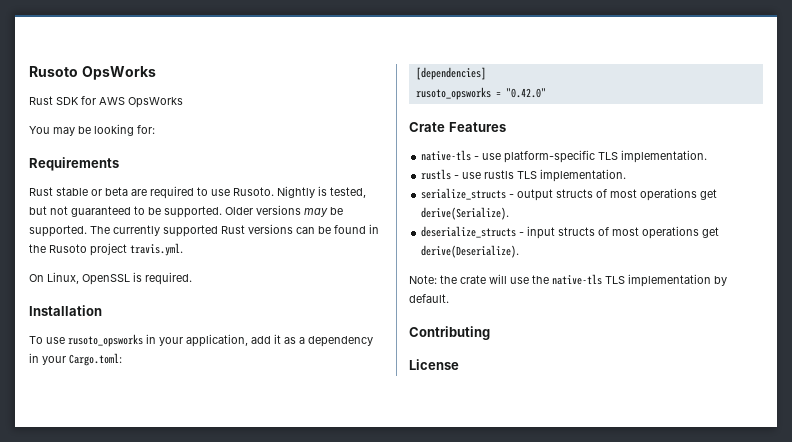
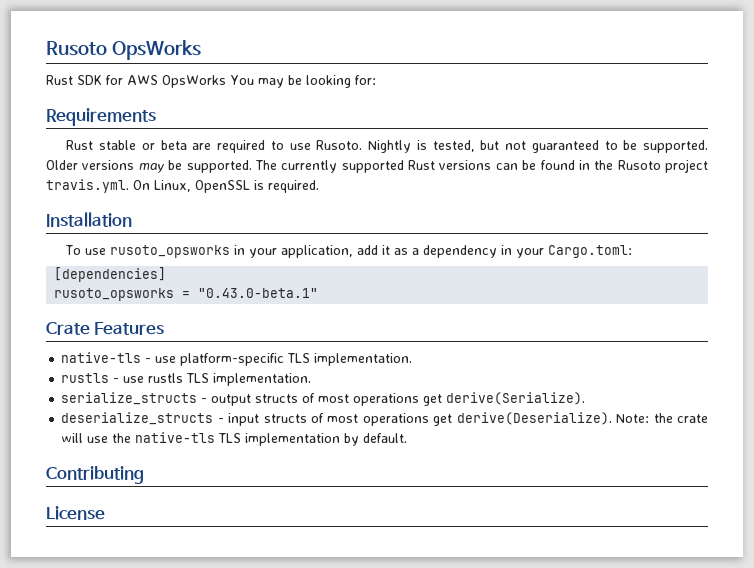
(183, 102) // -> (226, 81) none
(183, 249) // -> (129, 186) none
[505,88,546,98] "0.42.0" -> [198,288,319,298] "0.43.0-beta.1"
(520, 251) // -> (612, 418) none

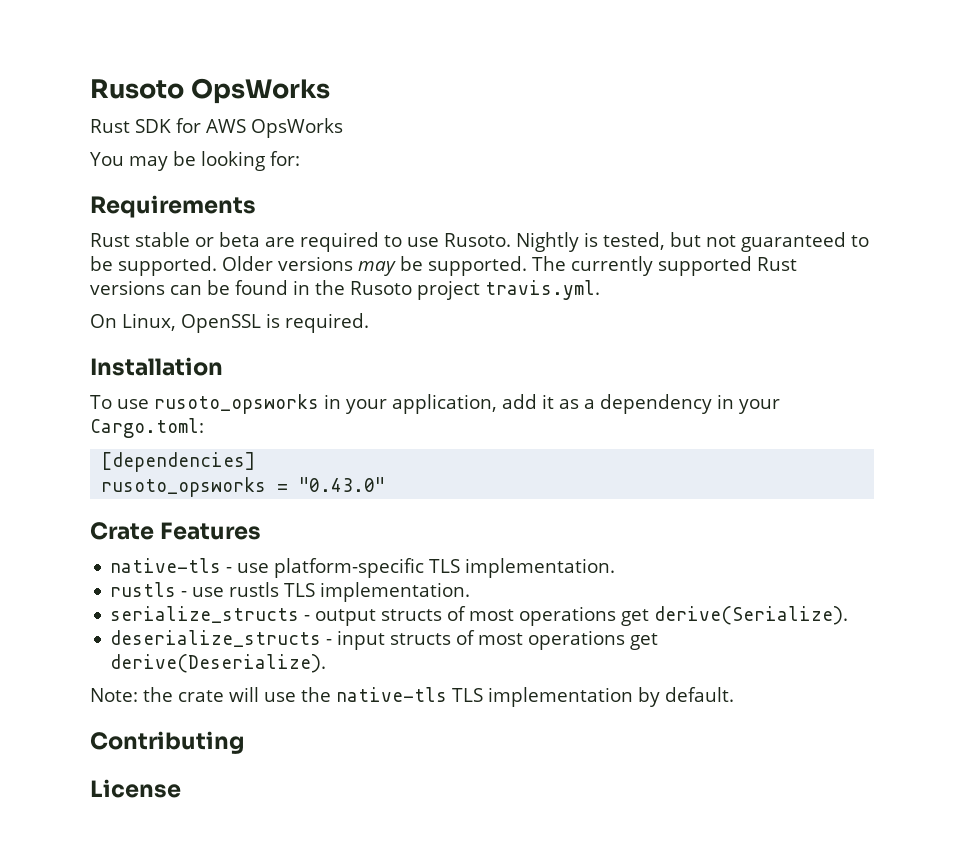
(226, 81) none -> (343, 128) //
(129, 186) none -> (600, 290) //
[198,288,319,298] "0.43.0-beta.1" -> [299,477,386,492] "0.43.0"
(612, 418) none -> (327, 663) //

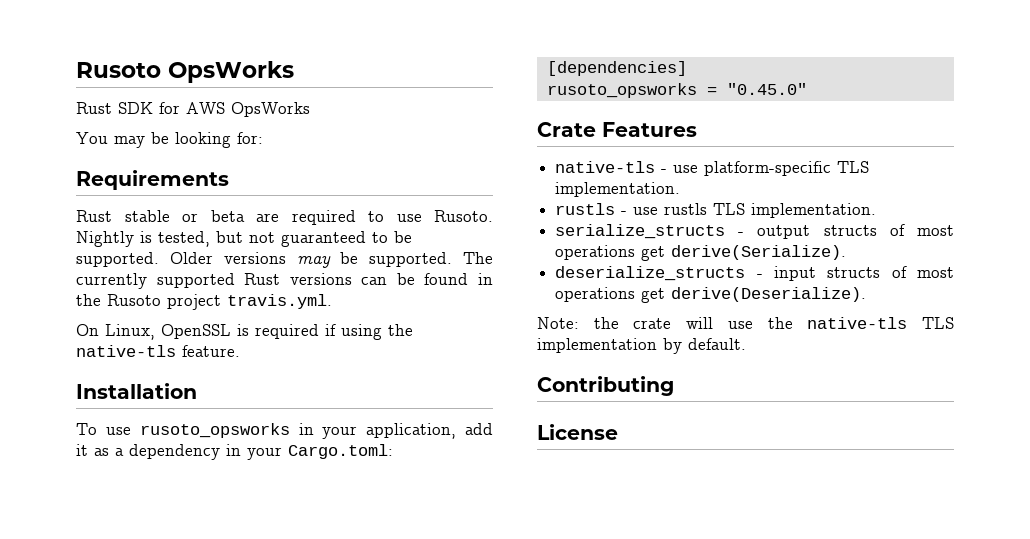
[285,313,369,333] required. -> [255,324,413,340] [76,345,240,357] required if using the native-tls feature.
[299,477,386,492] "0.43.0" -> [726,83,807,95] "0.45.0"

